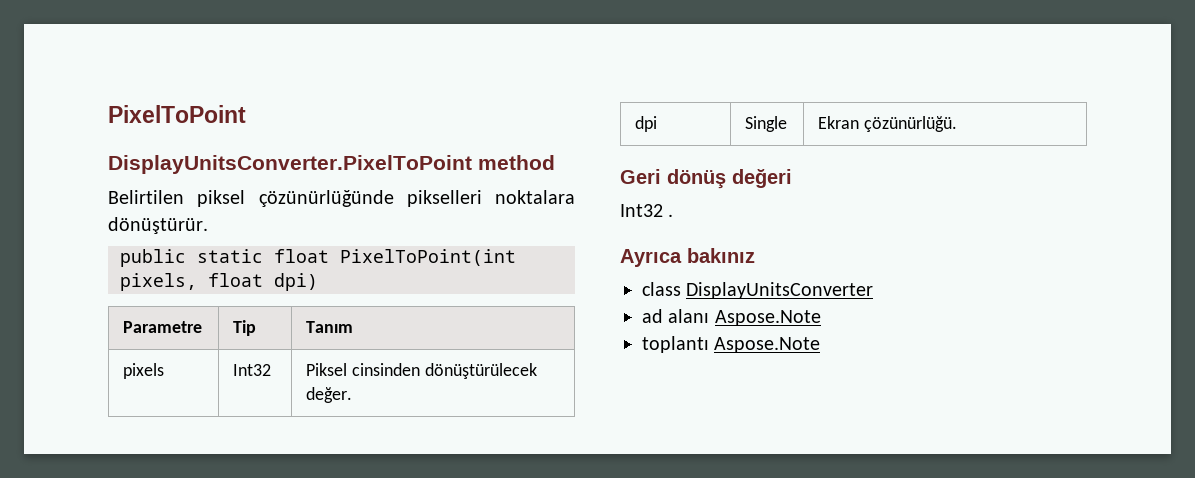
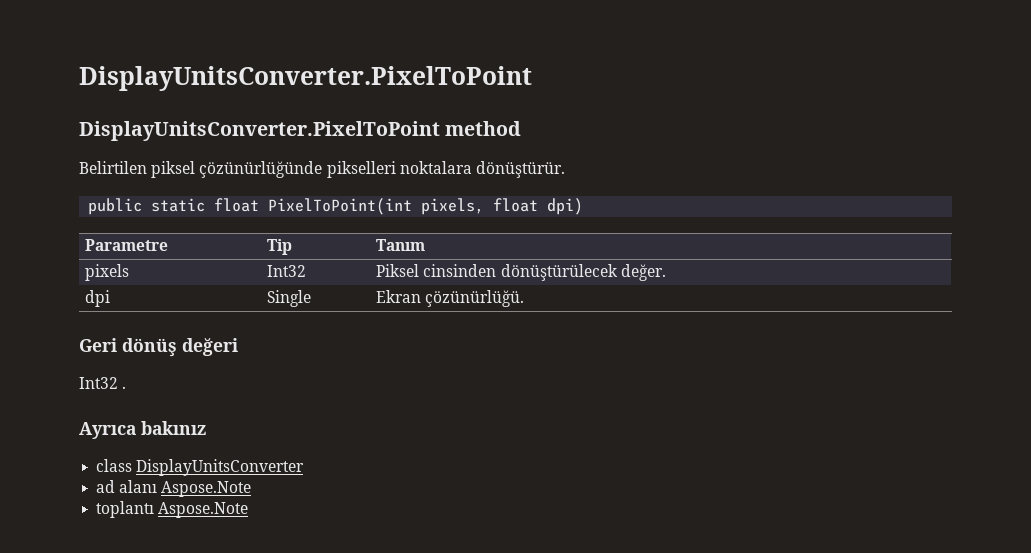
[108,105,246,123] PixelToPoint -> [79,66,532,91] DisplayUnitsConverter.PixelToPoint

